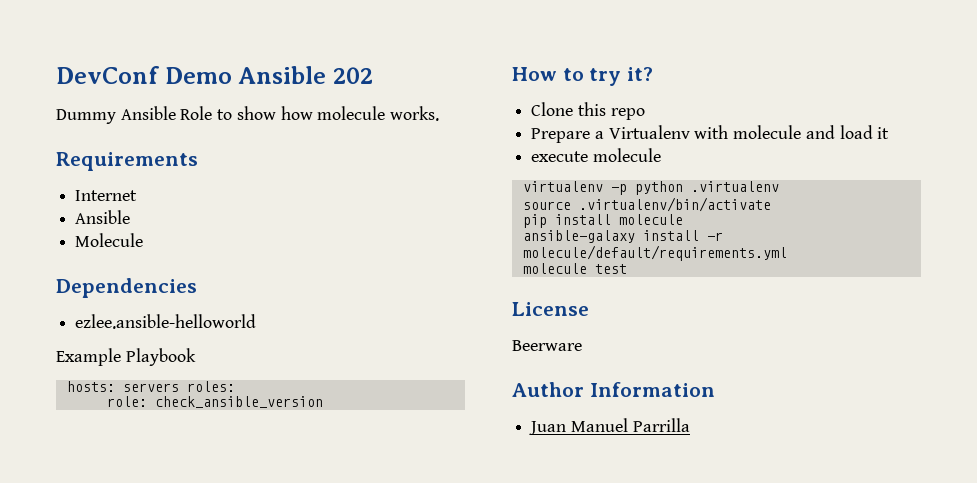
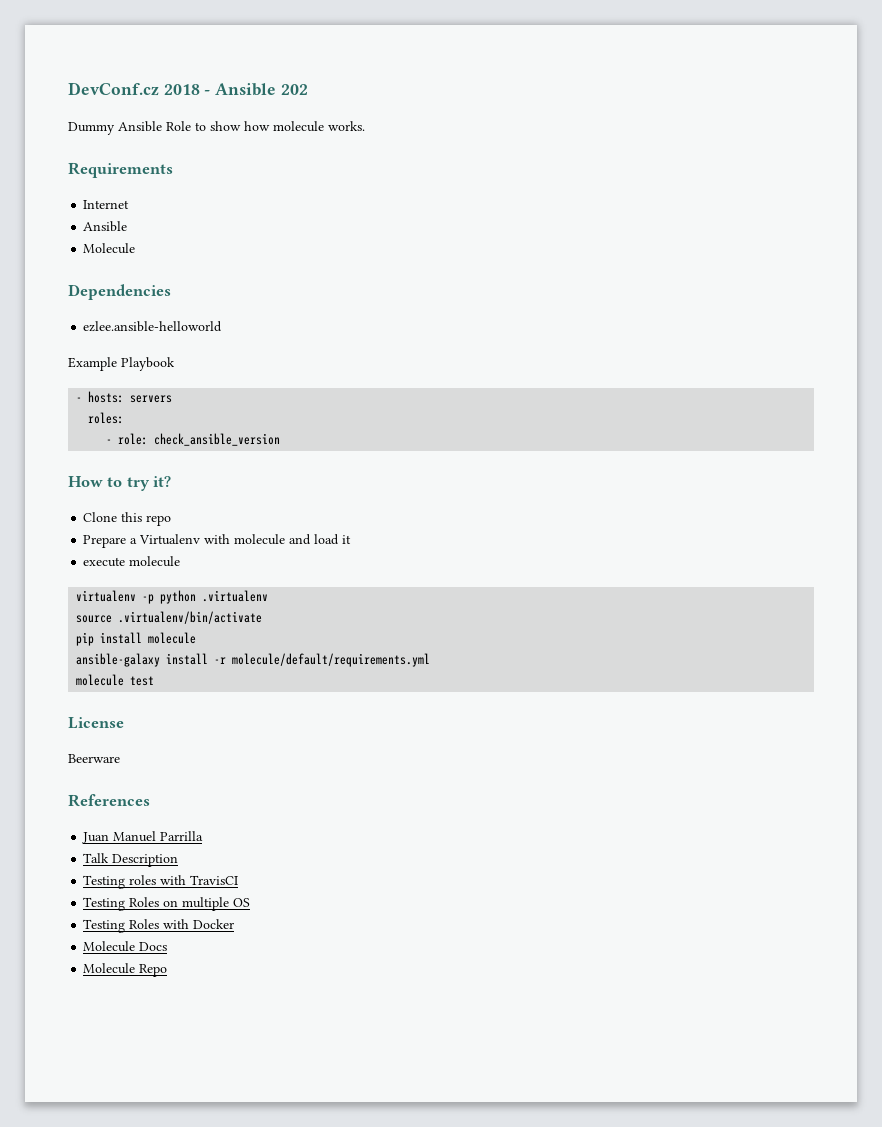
[56,66,232,84] DevConf Demo -> [68,82,211,96] DevConf.cz 2018 -
(196, 357) none -> [76,397,83,402] -
(179, 387) none -> (173, 399) //
(235, 386) none -> [106,439,113,444] -
[512,382,715,397] Author Information -> [68,794,150,807] References
(690, 425) none -> [83,853,179,867] [83,875,239,889] [83,897,251,911] [83,919,235,933] [83,941,168,952] [83,963,168,977] // Talk Description // Testing roles with TravisCI // Testing Roles on multiple OS // Testing Roles with Docker // Molecule Docs // Molecule Repo

